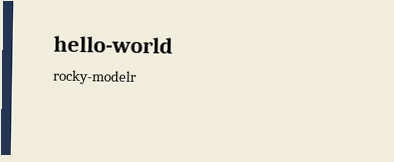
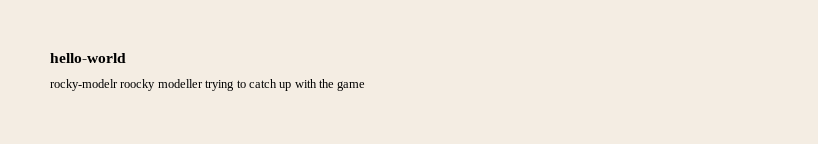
(137, 77) none -> [120,79,366,91] roocky modeller trying to catch up with the game

